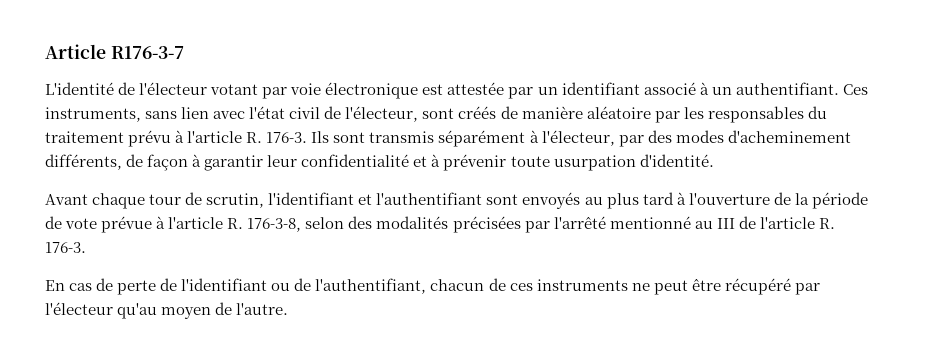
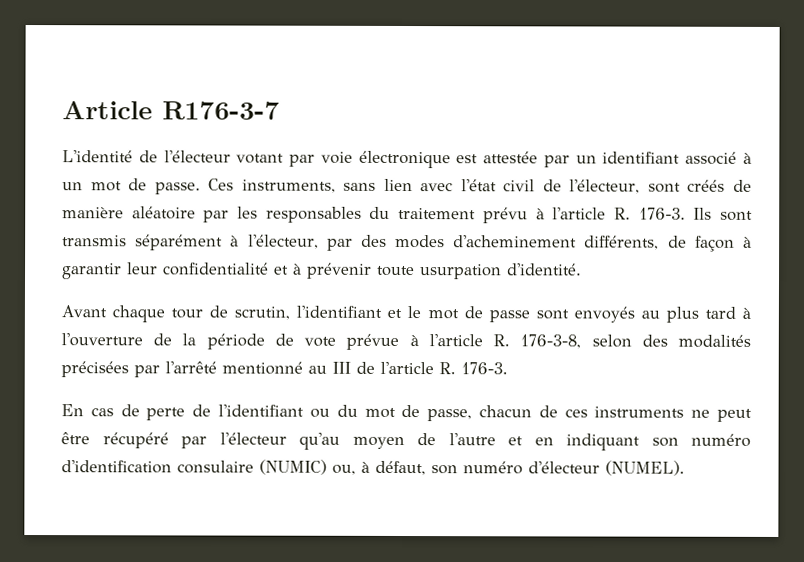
[735,82,839,95] authentifiant. -> [90,178,201,195] mot de passe.
[376,192,483,205] l'authentifiant -> [407,306,530,323] le mot de passe
[294,278,427,294] de l'authentifiant, -> [336,404,473,422] du mot de passe,
[236,303,289,315] l'autre. -> [448,433,751,451] [61,459,685,476] l'autre et en indiquant son numéro d'identification consulaire (NUMIC) ou, à défaut, son numéro d'électeur (NUMEL).

